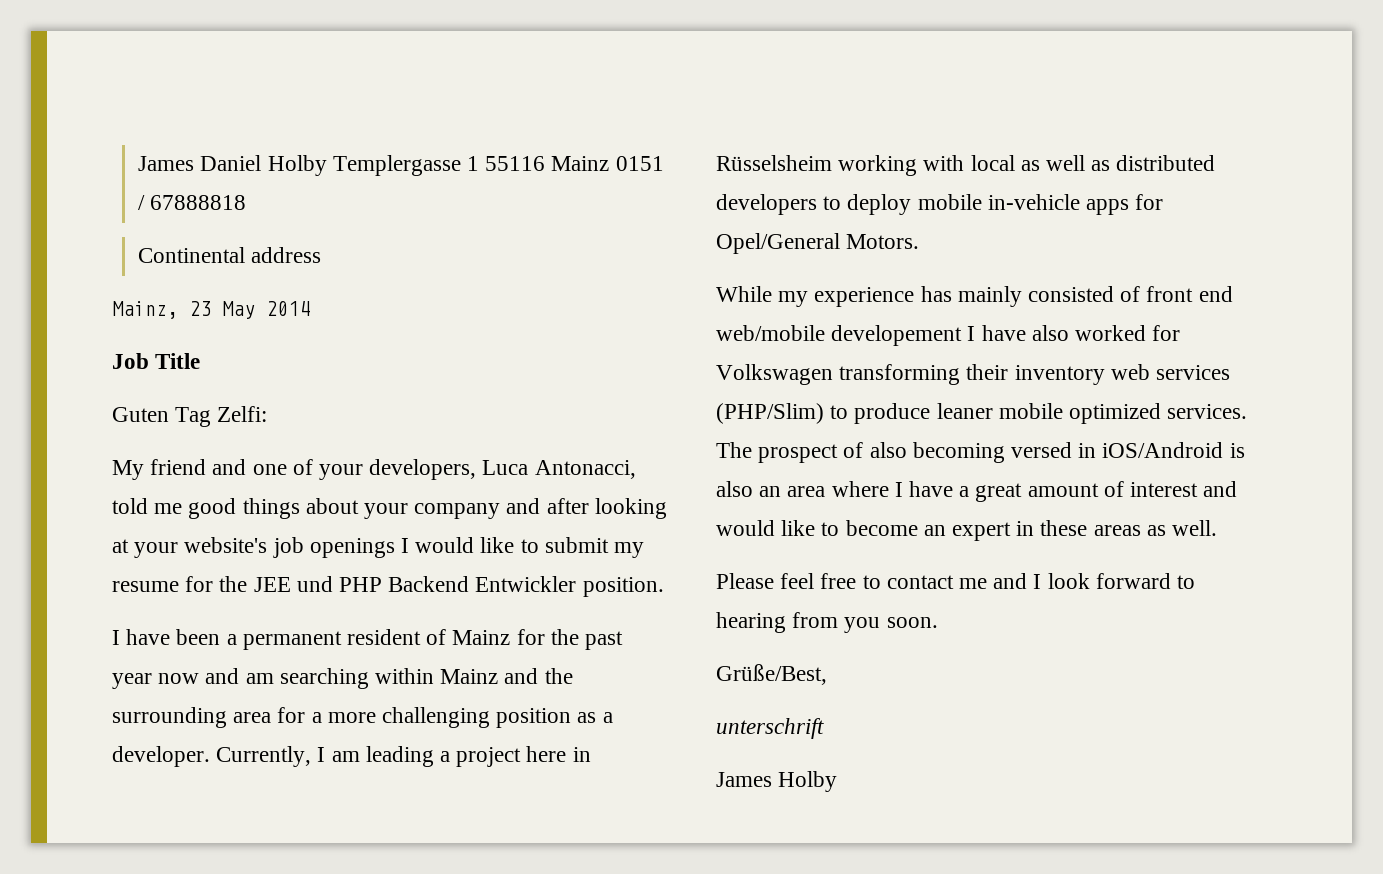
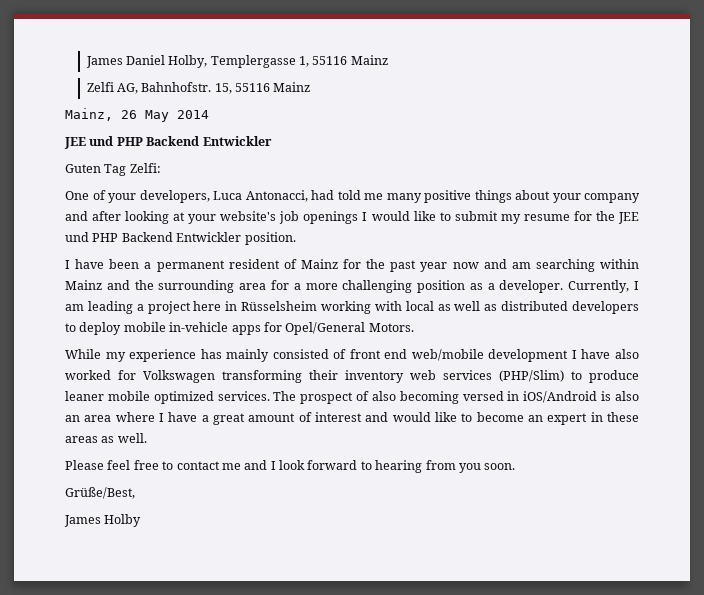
[267,155,664,176] [138,195,247,210] [138,247,322,263] Holby Templergasse 1 55116 Mainz 0151 / 67888818 // Continental address -> [168,55,388,68] [86,82,311,94] Holby, Templergasse 1, 55116 Mainz // Zelfi AG, Bahnhofstr. 15, 55116 Mainz
[189,301,211,316] 23 -> [121,110,137,119] 26
[112,353,201,369] Job Title -> [64,136,272,149] JEE und PHP Backend Entwickler
[112,459,287,480] My friend and one -> [65,191,89,200] One
(636, 469) none -> [311,190,334,200] had
[188,498,237,519] good -> [386,190,471,203] many positive
[831,325,963,346] developement -> [488,349,569,362] development
[716,718,824,739] // unterschrift -> (135, 493) none

